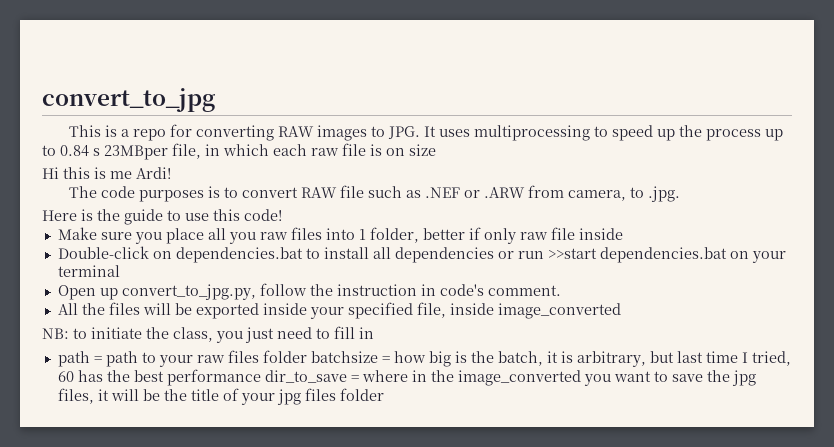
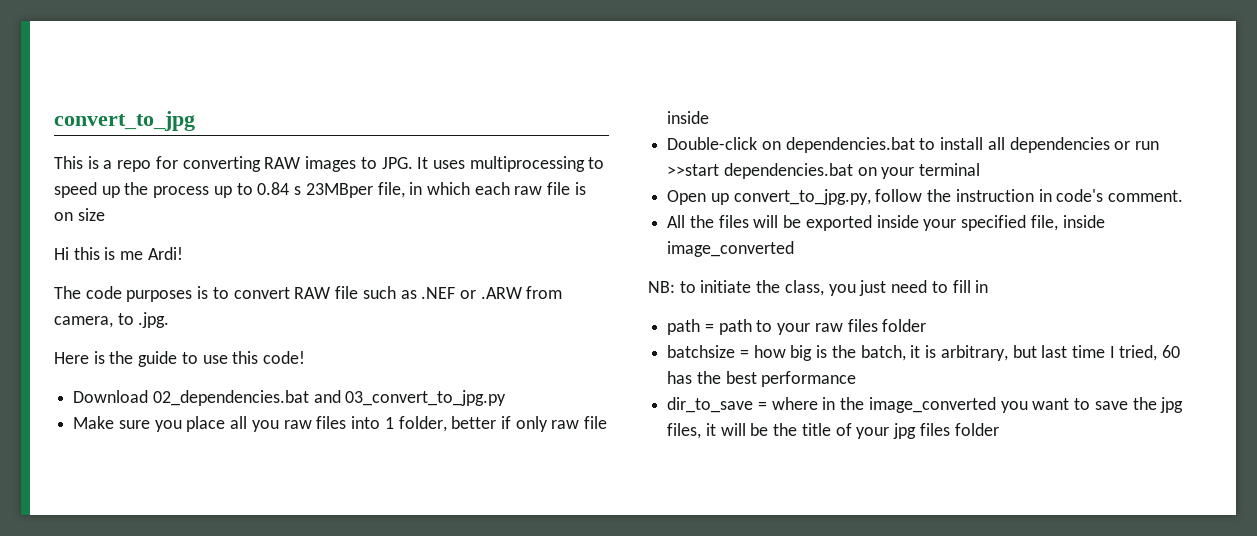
(282, 215) none -> [73,390,507,406] // Download 02_dependencies.bat and 03_convert_to_jpg.py
(307, 356) none -> (927, 325) //
(261, 377) none -> (857, 379) //

